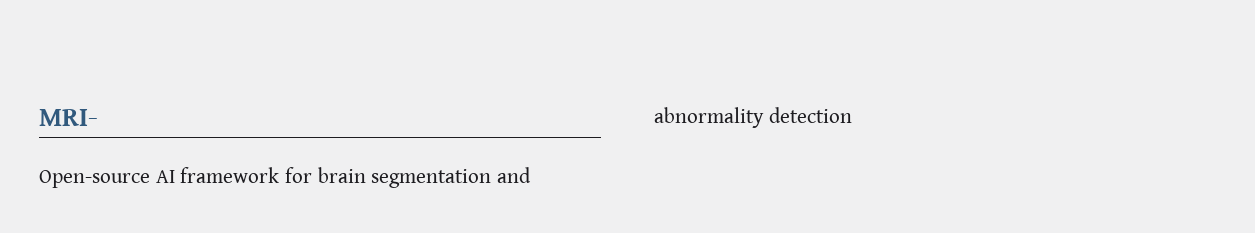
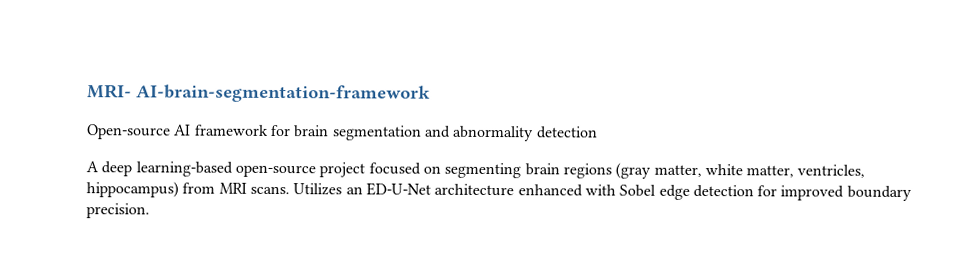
(98, 117) none -> [136,84,431,103] AI-brain-segmentation-framework
(852, 115) none -> [86,161,866,179] [86,181,912,201] [86,203,150,219] // A deep learning-based open-source project focused on segmenting brain regions (gray matter, white matter, ventricles, hippocampus) from MRI scans. Utilizes an ED-U-Net architecture enhanced with Sobel edge detection for improved boundary precision.

